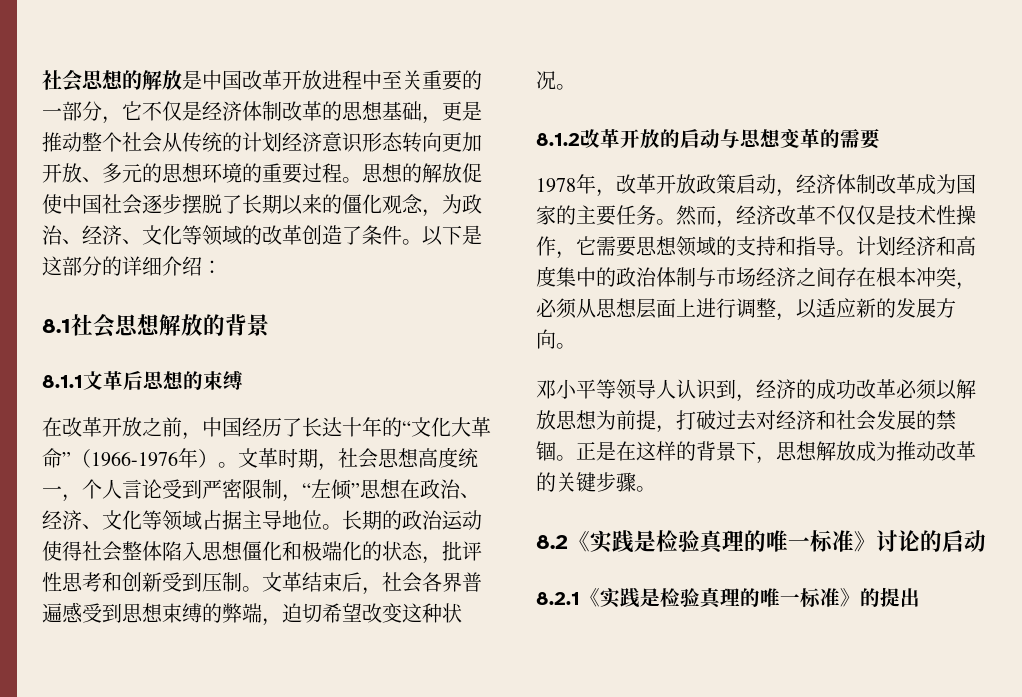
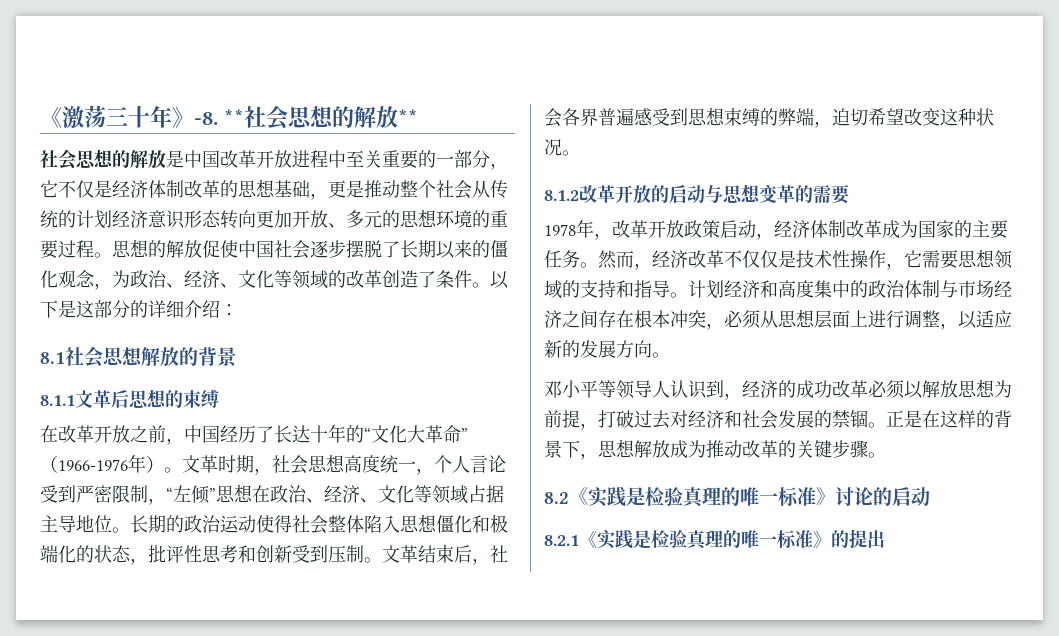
(42, 80) none -> [40,105,418,130] 《激荡三十年》-8. **社会思想的解放** //

